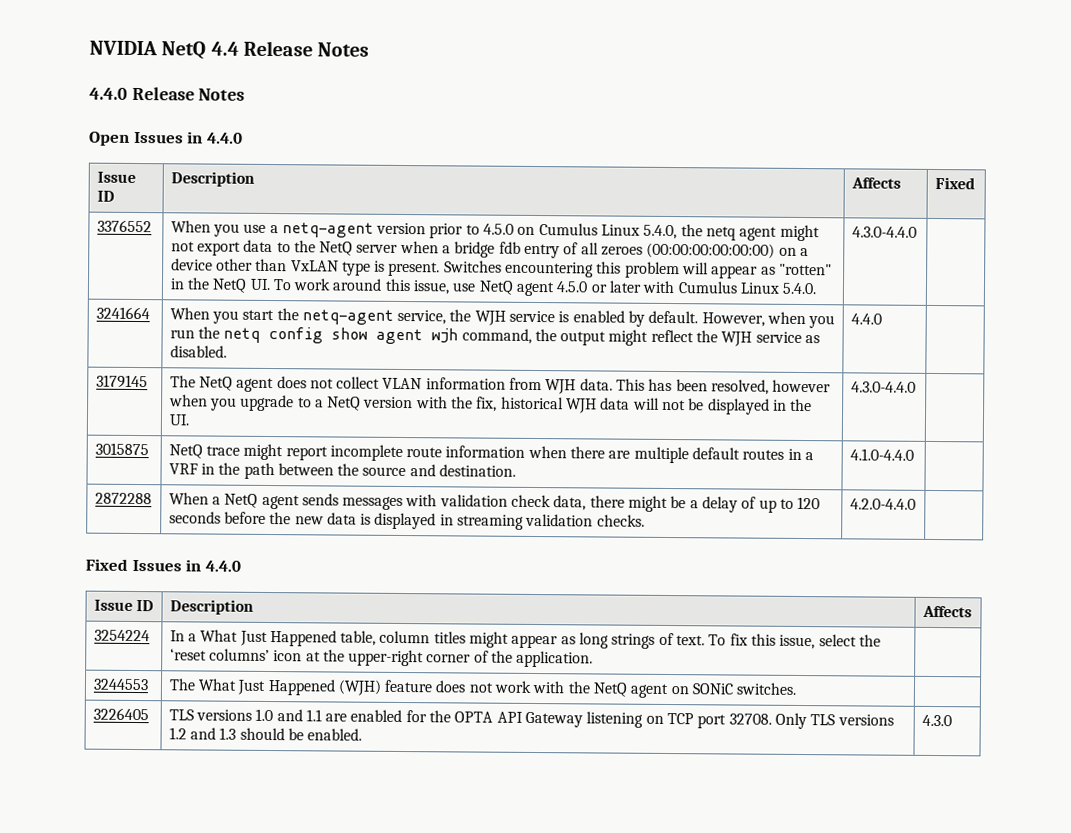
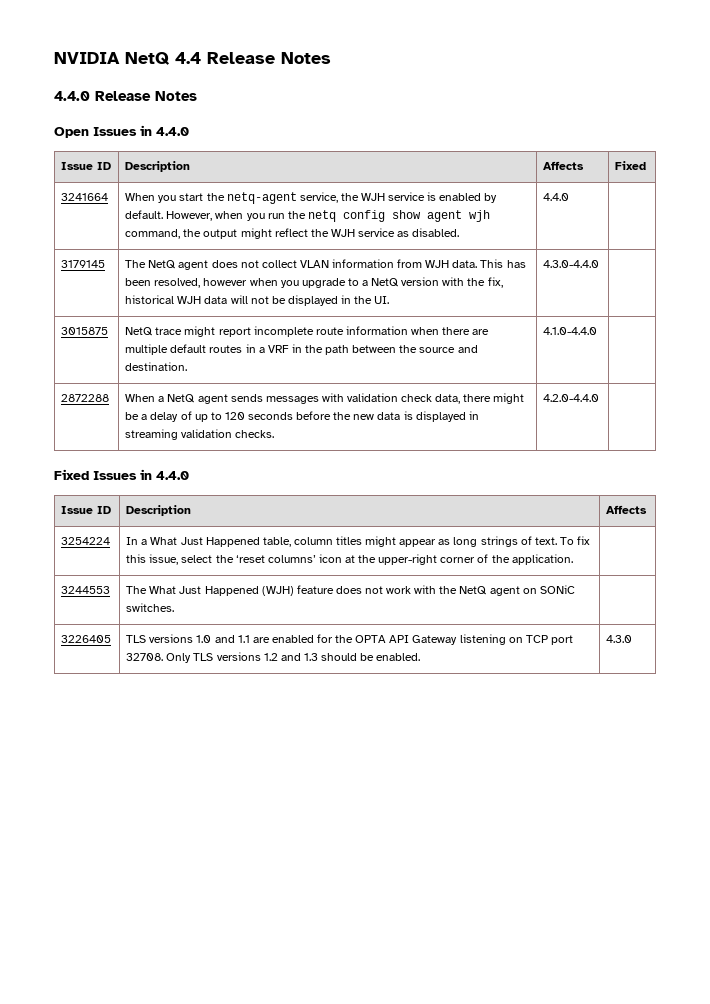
[96,219,152,233] [170,220,820,242] [170,239,809,259] [170,258,833,279] [169,277,818,297] [851,226,917,238] // 3376552 | When you use a netq-agent version prior to 4.5.0 on Cumulus Linux 5.4.0, the netq agent might not export data to the NetQ server when a bridge fdb entry of all zeroes (00:00:00:00:00:00) on a device other than VxLAN type is present. Switches encountering this problem will appear as "rotten" in the NetQ UI. To work around this issue, use NetQ agent 4.5.0 or later with Cumulus Linux 5.4.0. | 4.3.0-4.4.0 | -> (647, 165) none

